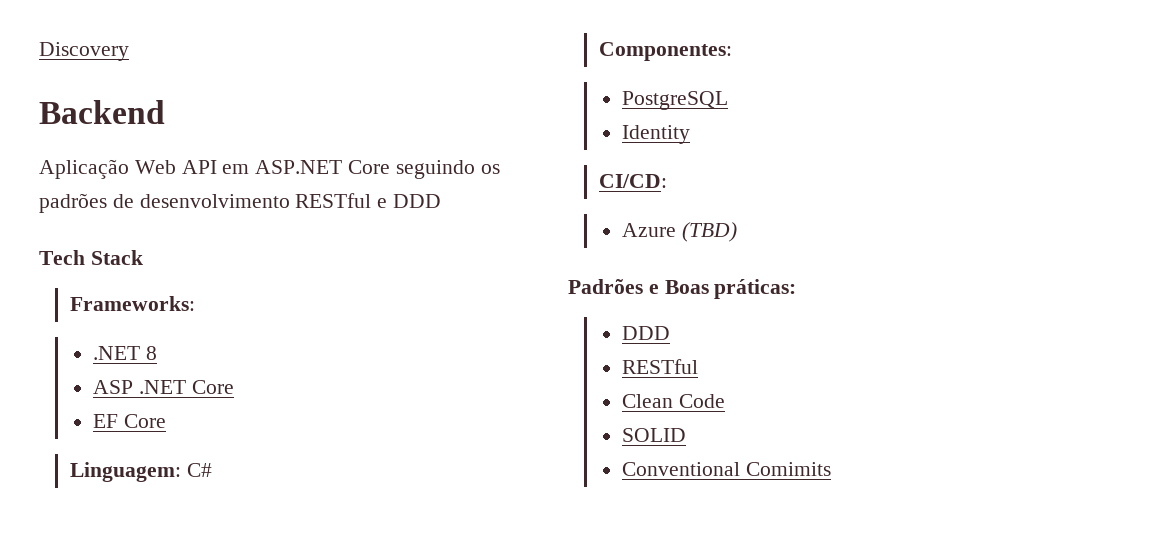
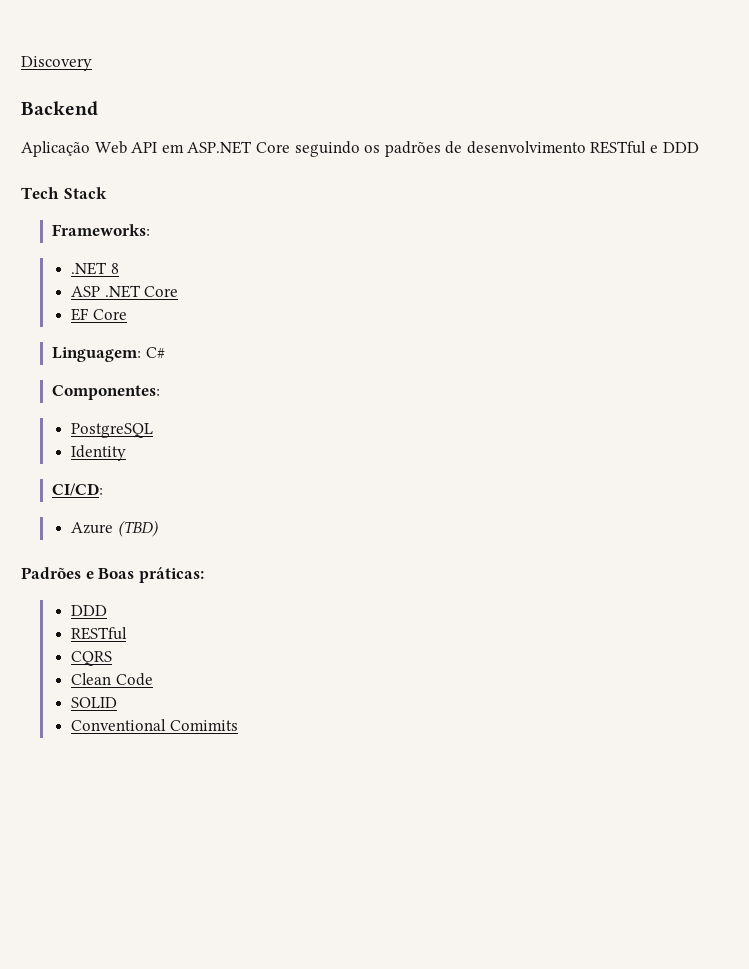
(699, 366) none -> [70,651,112,666] // CQRS

